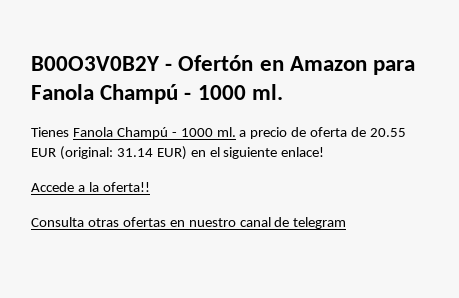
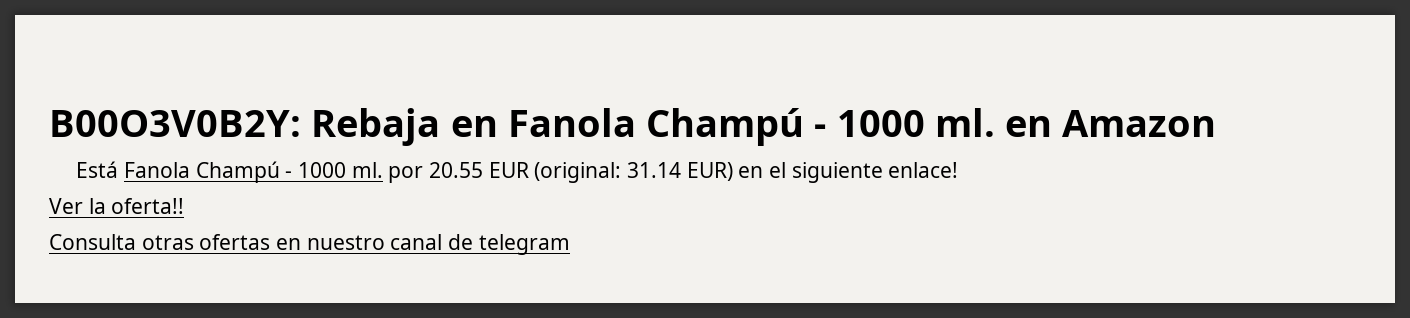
[31,55,416,75] [31,84,283,104] [31,127,367,139] B00O3V0B2Y - Ofertón en Amazon para Fanola Champú - 1000 ml. // Tienes Fanola Champú - 1000 ml. a precio de oferta de -> [49,108,1217,146] [76,161,424,183] B00O3V0B2Y: Rebaja en Fanola Champú - 1000 ml. en Amazon // Está Fanola Champú - 1000 ml. por
[31,182,85,192] Accede a -> [49,198,83,214] Ver

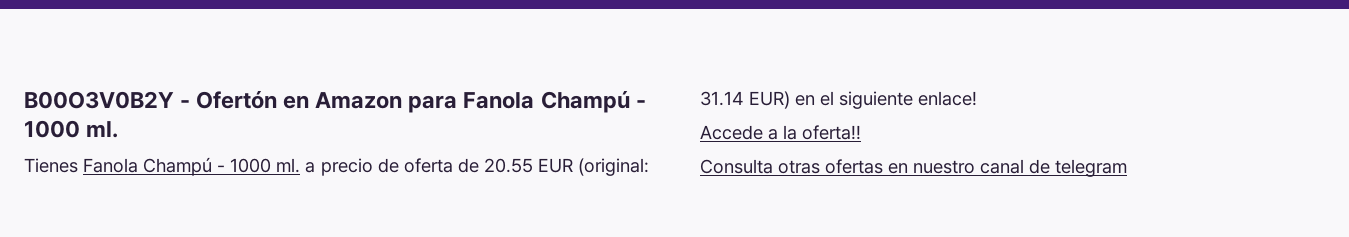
[49,108,1217,146] [76,161,424,183] B00O3V0B2Y: Rebaja en Fanola Champú - 1000 ml. en Amazon // Está Fanola Champú - 1000 ml. por -> [24,91,646,113] [24,120,119,138] [24,157,479,176] B00O3V0B2Y - Ofertón en Amazon para Fanola Champú - 1000 ml. // Tienes Fanola Champú - 1000 ml. a precio de oferta de
[49,198,83,214] Ver -> [700,125,778,140] Accede a

